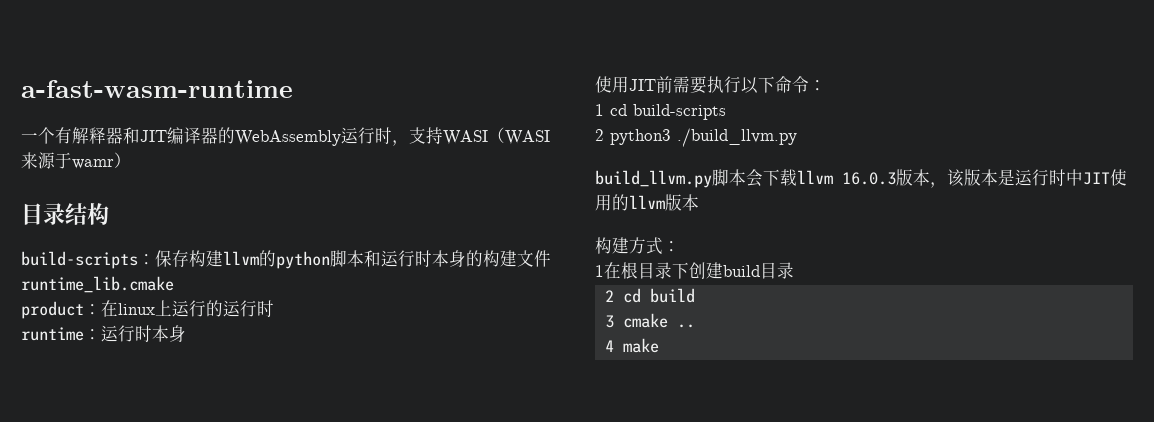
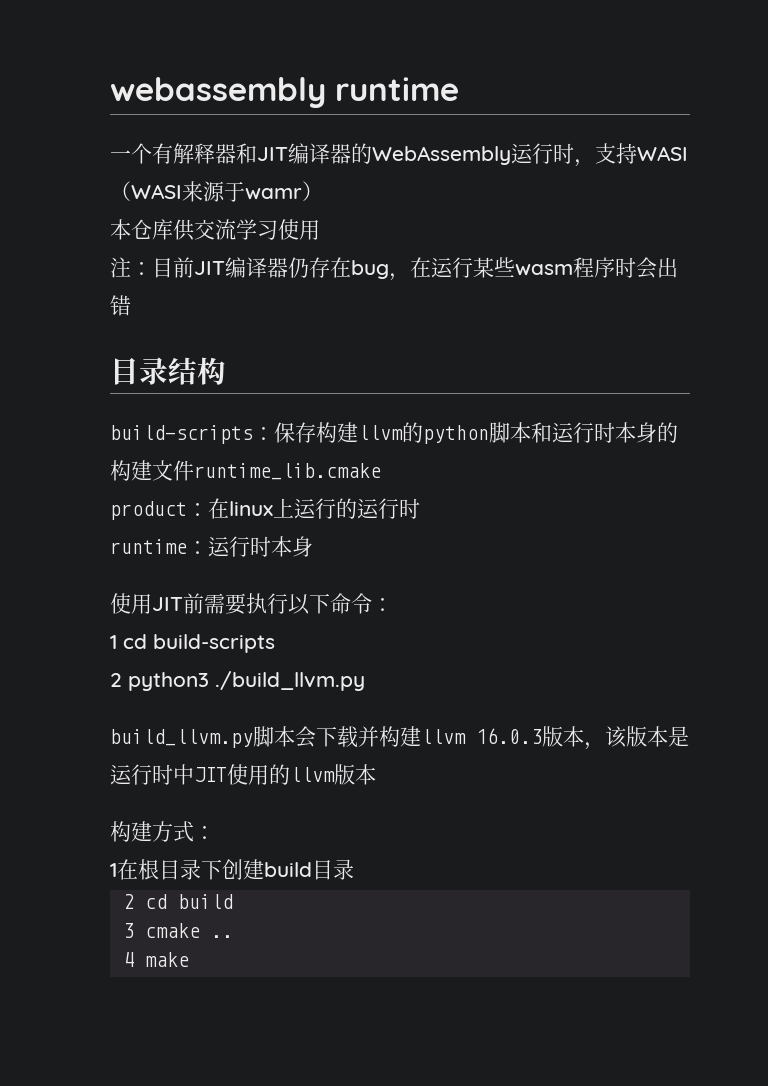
[21,80,293,98] a-fast-wasm-runtime -> [110,77,459,108] webassembly runtime
(131, 160) none -> [110,219,320,241] [110,257,678,281] [110,295,131,316] // 本仓库供交流学习使用 // 注：目前JIT编译器仍存在bug，在运行某些wasm程序时会出错
(797, 177) none -> [358,726,421,747] 并构建

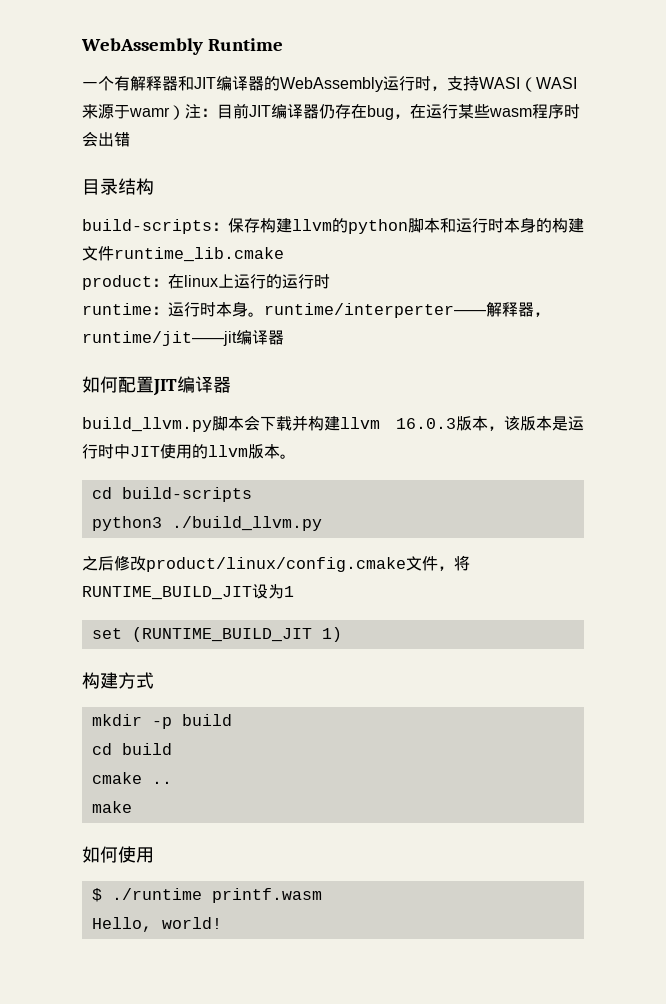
[110,77,459,108] webassembly runtime -> [81,38,284,55] WebAssembly Runtime
[110,219,320,241] // 本仓库供交流学习使用 // -> (185, 112) none
[110,593,393,615] [110,634,275,653] [110,671,365,691] // 使用JIT前需要执行以下命令： // 1 cd build-scripts // 2 python3 ./build_llvm.py -> [248,302,550,318] [82,330,284,346] [82,376,231,396] 。runtime/interperter——解释器，runtime/jit——jit编译器 // 如何配置JIT编译器
[110,821,215,842] [110,859,354,880] [122,894,134,909] // 构建方式： // 1在根目录下创建build目录 // 2 -> [280,454,296,459] [91,487,252,502] [91,516,322,531] [82,555,470,572] [82,584,294,600] [91,627,342,642] [82,672,154,689] [91,714,232,729] 。 // cd build-scripts // python3 ./build_llvm.py // 之后修改product/linux/config.cmake文件，将RUNTIME_BUILD_JIT设为1 // set (RUNTIME_BUILD_JIT 1) // 构建方式 // mkdir -p build //
[122,923,134,938] 3 -> (172, 749) none
[122,952,134,967] 4 -> (172, 782) none
(189, 959) none -> [82,846,154,863] [91,888,322,903] [91,917,222,932] // 如何使用 // $ ./runtime printf.wasm // Hello, world!

